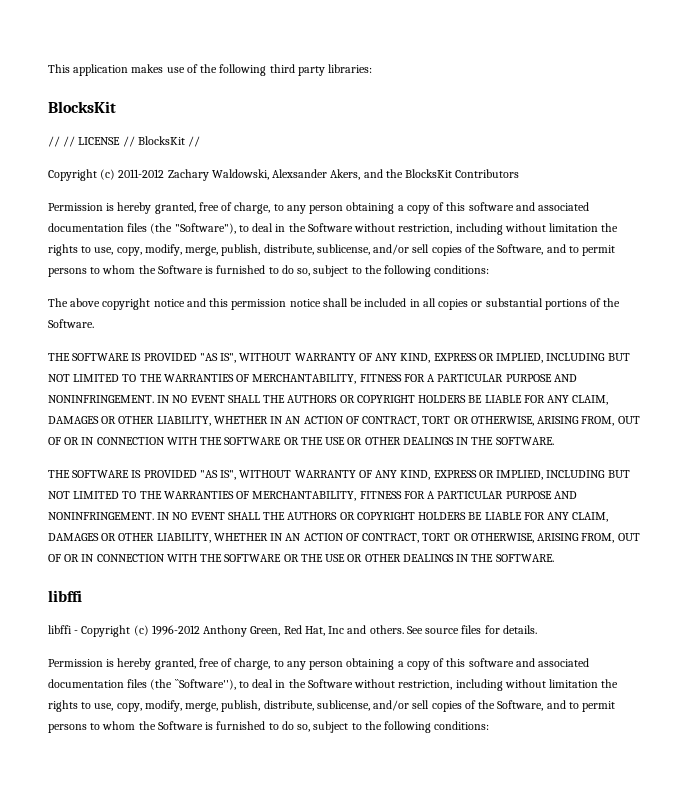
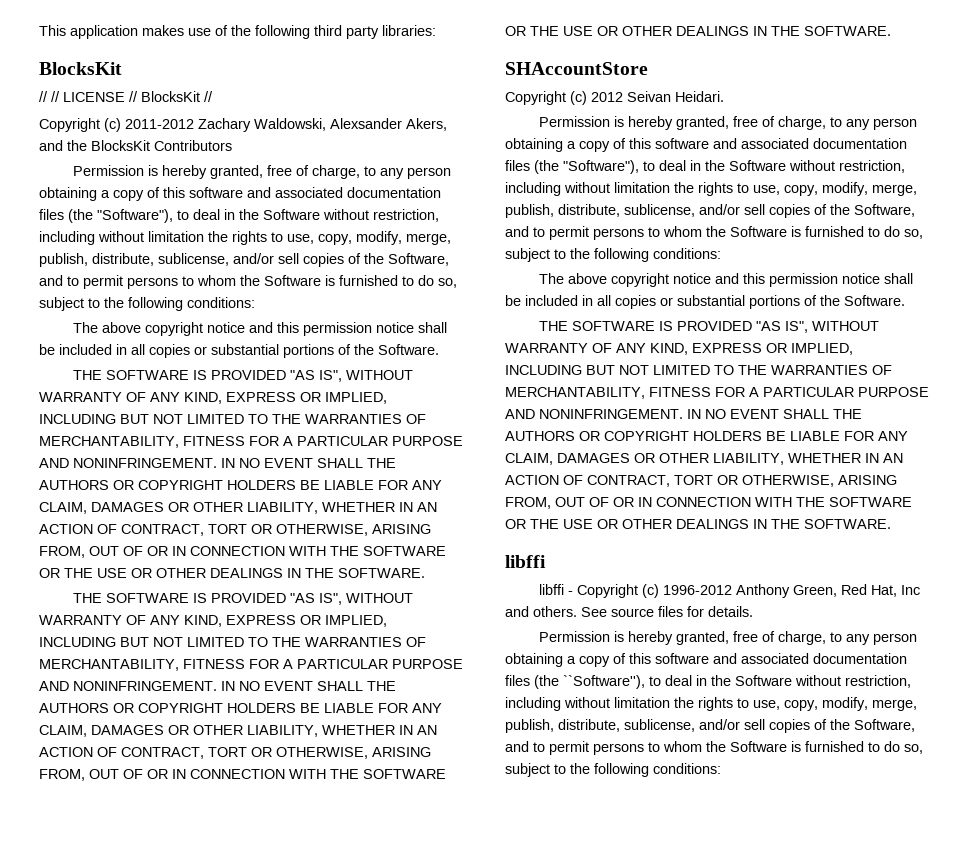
(554, 558) none -> [505,62,648,75] [505,91,724,105] [539,116,918,130] [505,138,907,152] [505,160,905,174] [505,182,917,196] [505,204,915,218] [505,226,923,240] [505,248,721,262] [539,273,914,287] [505,295,905,309] [539,321,880,333] [505,343,853,355] [505,365,892,375] [505,387,929,399] [505,409,862,419] [505,431,908,441] [505,453,903,465] [505,475,897,487] [505,497,912,509] [505,519,891,529] // SHAccountStore // Copyright (c) 2012 Seivan Heidari. // Permission is hereby granted, free of charge, to any person obtaining a copy of this software and associated documentation files (the "Software"), to deal in the Software without restriction, including without limitation the rights to use, copy, modify, merge, publish, distribute, sublicense, and/or sell copies of the Software, and to permit persons to whom the Software is furnished to do so, subject to the following conditions: // The above copyright notice and this permission notice shall be included in all copies or substantial portions of the Software. // THE SOFTWARE IS PROVIDED "AS IS", WITHOUT WARRANTY OF ANY KIND, EXPRESS OR IMPLIED, INCLUDING BUT NOT LIMITED TO THE WARRANTIES OF MERCHANTABILITY, FITNESS FOR A PARTICULAR PURPOSE AND NONINFRINGEMENT. IN NO EVENT SHALL THE AUTHORS OR COPYRIGHT HOLDERS BE LIABLE FOR ANY CLAIM, DAMAGES OR OTHER LIABILITY, WHETHER IN AN ACTION OF CONTRACT, TORT OR OTHERWISE, ARISING FROM, OUT OF OR IN CONNECTION WITH THE SOFTWARE OR THE USE OR OTHER DEALINGS IN THE SOFTWARE.

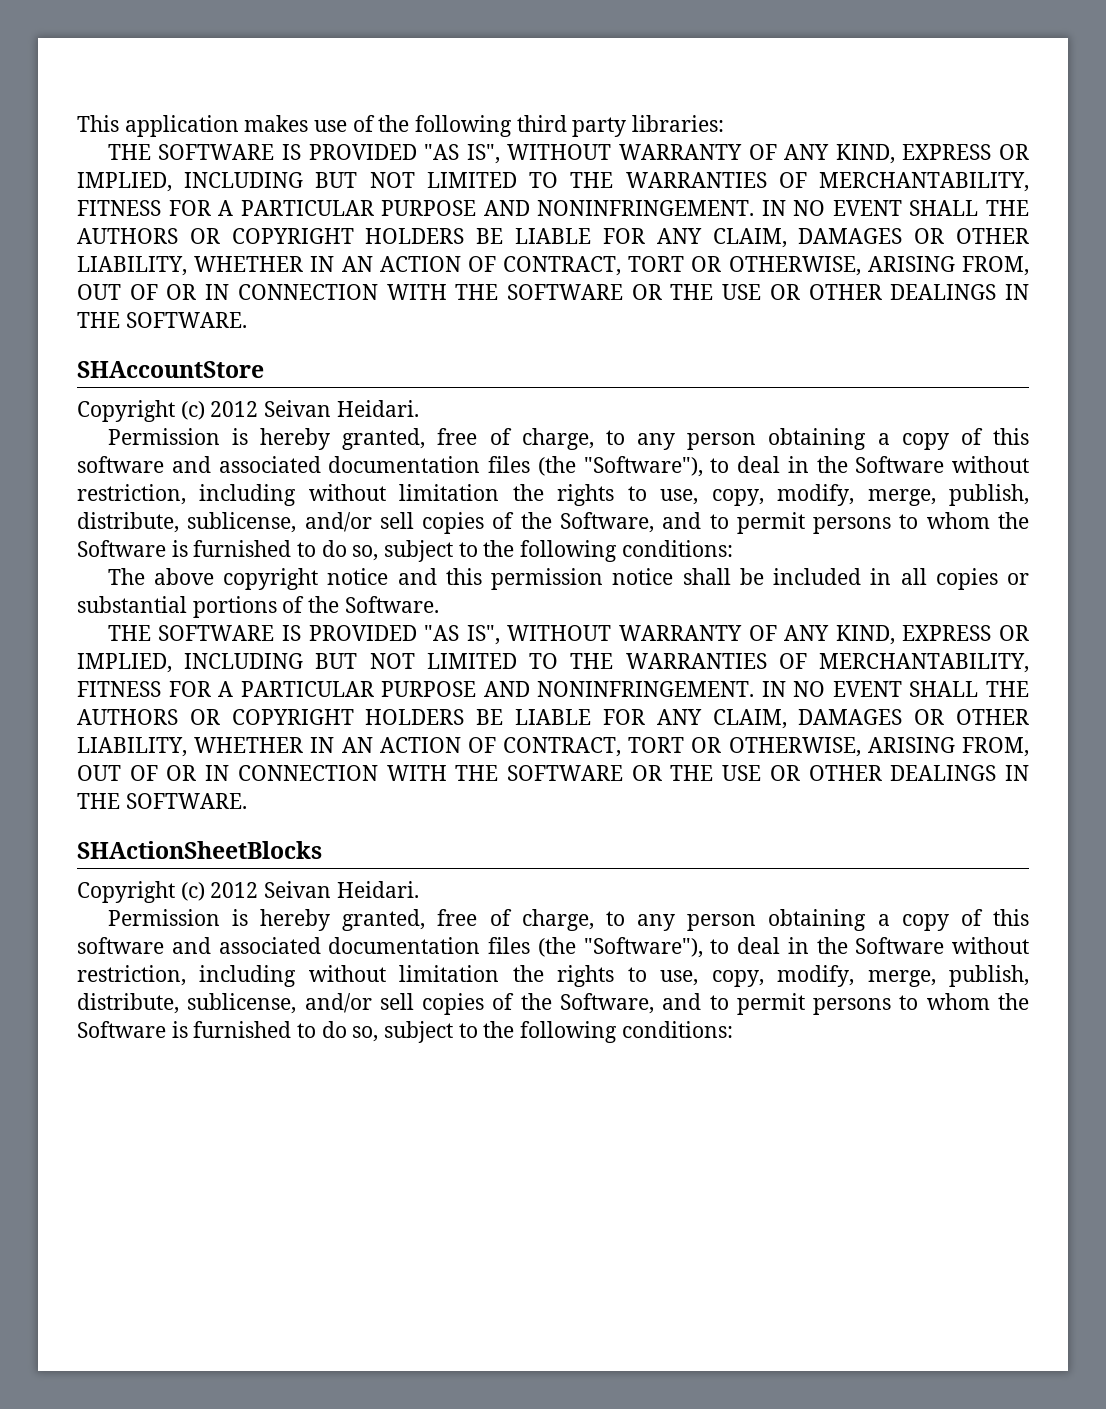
[39,62,122,75] [39,91,213,102] [39,118,447,132] [39,140,232,151] [73,165,452,179] [39,187,441,201] [39,209,439,223] [39,231,451,245] [39,253,449,267] [39,275,457,289] [39,297,255,311] [73,322,448,336] [39,344,439,358] [73,370,414,382] [39,392,387,404] [39,414,426,424] [39,436,463,448] [39,458,396,468] [39,480,442,490] [39,502,437,514] [39,524,431,536] [39,546,446,558] [39,568,425,578] // BlocksKit // // // LICENSE // BlocksKit // // Copyright (c) 2011-2012 Zachary Waldowski, Alexsander Akers, and the BlocksKit Contributors // Permission is hereby granted, free of charge, to any person obtaining a copy of this software and associated documentation files (the "Software"), to deal in the Software without restriction, including without limitation the rights to use, copy, modify, merge, publish, distribute, sublicense, and/or sell copies of the Software, and to permit persons to whom the Software is furnished to do so, subject to the following conditions: // The above copyright notice and this permission notice shall be included in all copies or substantial portions of the Software. // THE SOFTWARE IS PROVIDED "AS IS", WITHOUT WARRANTY OF ANY KIND, EXPRESS OR IMPLIED, INCLUDING BUT NOT LIMITED TO THE WARRANTIES OF MERCHANTABILITY, FITNESS FOR A PARTICULAR PURPOSE AND NONINFRINGEMENT. IN NO EVENT SHALL THE AUTHORS OR COPYRIGHT HOLDERS BE LIABLE FOR ANY CLAIM, DAMAGES OR OTHER LIABILITY, WHETHER IN AN ACTION OF CONTRACT, TORT OR OTHERWISE, ARISING FROM, OUT OF OR IN CONNECTION WITH THE SOFTWARE OR THE USE OR OTHER DEALINGS IN THE SOFTWARE. -> (725, 123) none
[505,555,546,568] [539,584,921,598] [505,606,753,617] libffi // libffi - Copyright (c) 1996-2012 Anthony Green, Red Hat, Inc and others. See source files for details. -> [77,841,322,859] [77,881,419,903] SHActionSheetBlocks // Copyright (c) 2012 Seivan Heidari.
[563,675,645,689] ``Software''), -> [583,937,703,958] "Software"),

